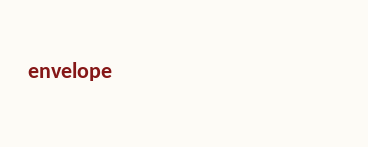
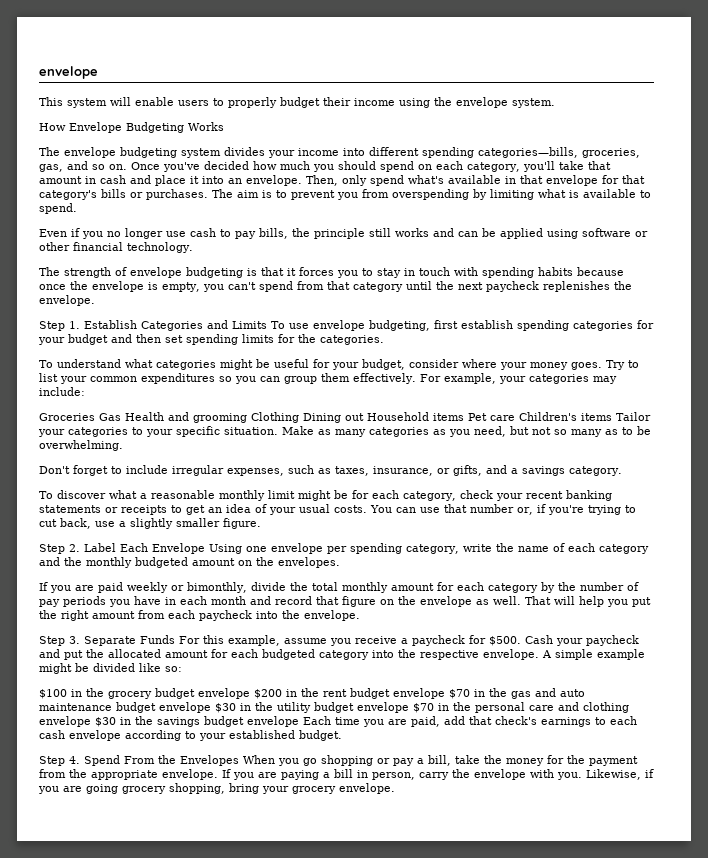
[28,62,112,81] envelope -> [39,66,98,79] [39,97,555,108] [39,122,224,133] [39,147,640,158] [39,161,611,172] [39,175,645,186] [39,189,651,200] [39,203,77,214] [39,228,648,239] [39,242,193,253] [39,267,624,278] [39,281,632,292] [39,295,95,306] [39,320,654,331] [38,334,384,345] [39,359,639,370] [39,373,617,384] [39,387,85,396] [39,412,651,423] [38,426,651,437] [39,440,123,451] [39,465,622,476] [39,490,612,501] [39,504,636,515] [39,518,261,529] [39,543,649,554] [39,557,340,568] [39,582,639,593] [39,596,651,607] [39,610,360,621] [39,635,639,646] [39,649,645,660] [39,663,182,674] [39,688,585,699] [39,702,629,713] [39,716,637,727] [39,730,342,741] [39,755,638,766] [39,769,654,780] [38,783,395,794] envelope // This system will enable users to properly budget their income using the envelope system. // How Envelope Budgeting Works // The envelope budgeting system divides your income into different spending categories—bills, groceries, gas, and so on. Once you've decided how much you should spend on each category, you'll take that amount in cash and place it into an envelope. Then, only spend what's available in that envelope for that category's bills or purchases. The aim is to prevent you from overspending by limiting what is available to spend. // Even if you no longer use cash to pay bills, the principle still works and can be applied using software or other financial technology. // The strength of envelope budgeting is that it forces you to stay in touch with spending habits because once the envelope is empty, you can't spend from that category until the next paycheck replenishes the envelope. // Step 1. Establish Categories and Limits To use envelope budgeting, first establish spending categories for your budget and then set spending limits for the categories. // To understand what categories might be useful for your budget, consider where your money goes. Try to list your common expenditures so you can group them effectively. For example, your categories may include: // Groceries Gas Health and grooming Clothing Dining out Household items Pet care Children's items Tailor your categories to your specific situation. Make as many categories as you need, but not so many as to be overwhelming. // Don't forget to include irregular expenses, such as taxes, insurance, or gifts, and a savings category. // To discover what a reasonable monthly limit might be for each category, check your recent banking statements or receipts to get an idea of your usual costs. You can use that number or, if you're trying to cut back, use a slightly smaller figure. // Step 2. Label Each Envelope Using one envelope per spending category, write the name of each category and the monthly budgeted amount on the envelopes. // If you are paid weekly or bimonthly, divide the total monthly amount for each category by the number of pay periods you have in each month and record that figure on the envelope as well. That will help you put the right amount from each paycheck into the envelope. // Step 3. Separate Funds For this example, assume you receive a paycheck for $500. Cash your paycheck and put the allocated amount for each budgeted category into the respective envelope. A simple example might be divided like so: // $100 in the grocery budget envelope $200 in the rent budget envelope $70 in the gas and auto maintenance budget envelope $30 in the utility budget envelope $70 in the personal care and clothing envelope $30 in the savings budget envelope Each time you are paid, add that check's earnings to each cash envelope according to your established budget. // Step 4. Spend From the Envelopes When you go shopping or pay a bill, take the money for the payment from the appropriate envelope. If you are paying a bill in person, carry the envelope with you. Likewise, if you are going grocery shopping, bring your grocery envelope.

